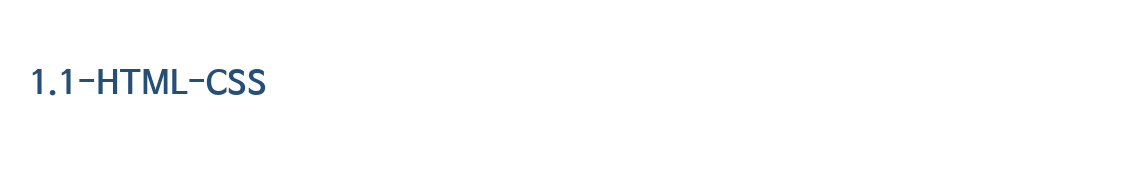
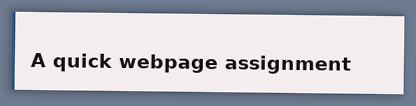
[29,69,267,96] 1.1-HTML-CSS -> [30,52,351,75] A quick webpage assignment

